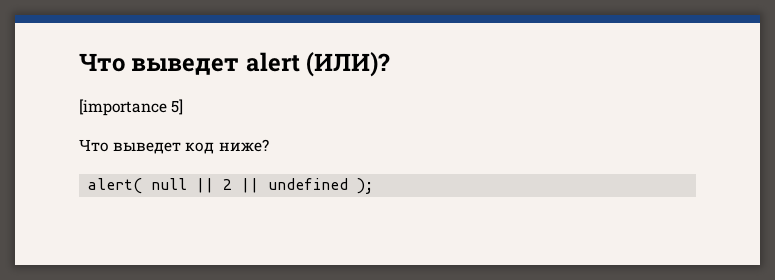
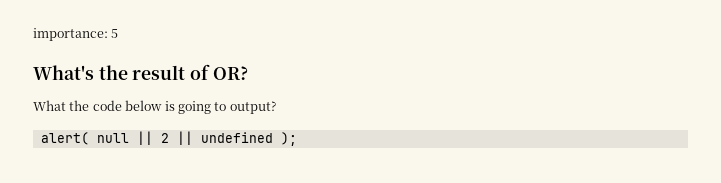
[79,52,391,77] [79,99,184,116] [79,139,269,154] Что выведет alert (ИЛИ)? // [importance 5] // Что выведет код ниже? -> [33,28,119,41] [33,64,248,80] [33,100,276,114] importance: 5 // What's the result of OR? // What the code below is going to output?

